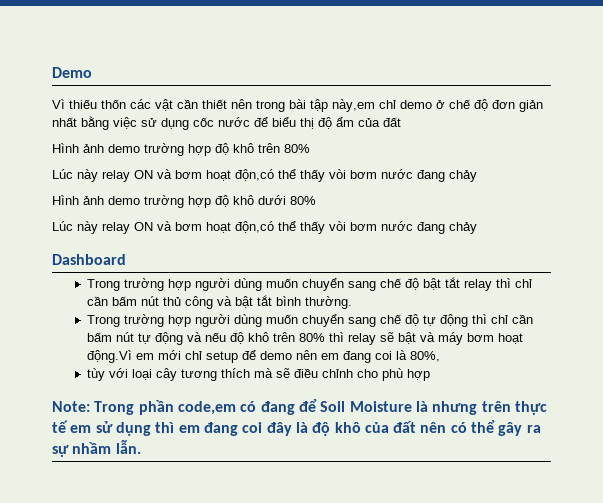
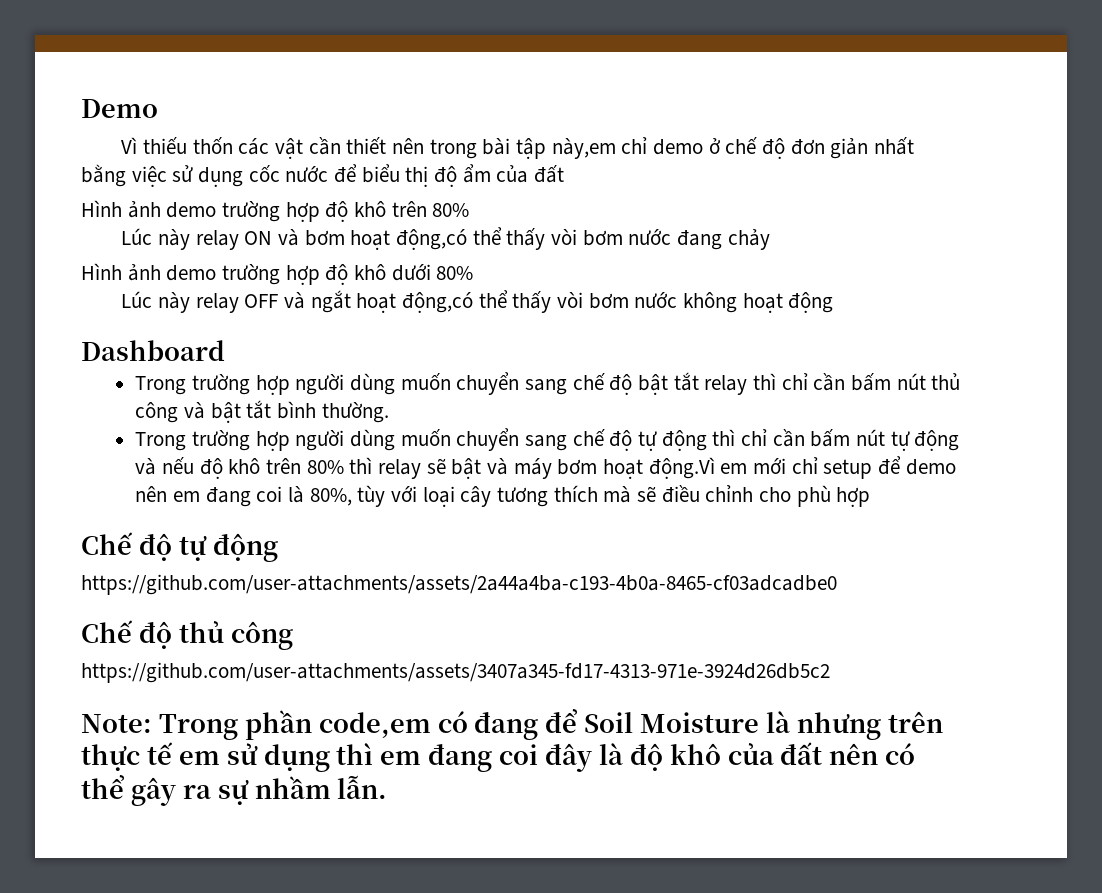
[235,169,274,181] độn,có -> [395,229,467,250] động,có
[134,221,477,234] ON và bơm hoạt độn,có thể thấy vòi bơm nước đang chảy -> [244,290,834,313] OFF và ngắt hoạt động,có thể thấy vòi bơm nước không hoạt động
(440, 356) // -> (352, 497) none
(430, 375) none -> [81,532,278,562] [81,574,837,595] [81,620,293,650] [81,662,830,683] // Chế độ tự động // https://github.com/user-attachments/assets/2a44a4ba-c193-4b0a-8465-cf03adcadbe0 // Chế độ thủ công // https://github.com/user-attachments/assets/3407a345-fd17-4313-971e-3924d26db5c2

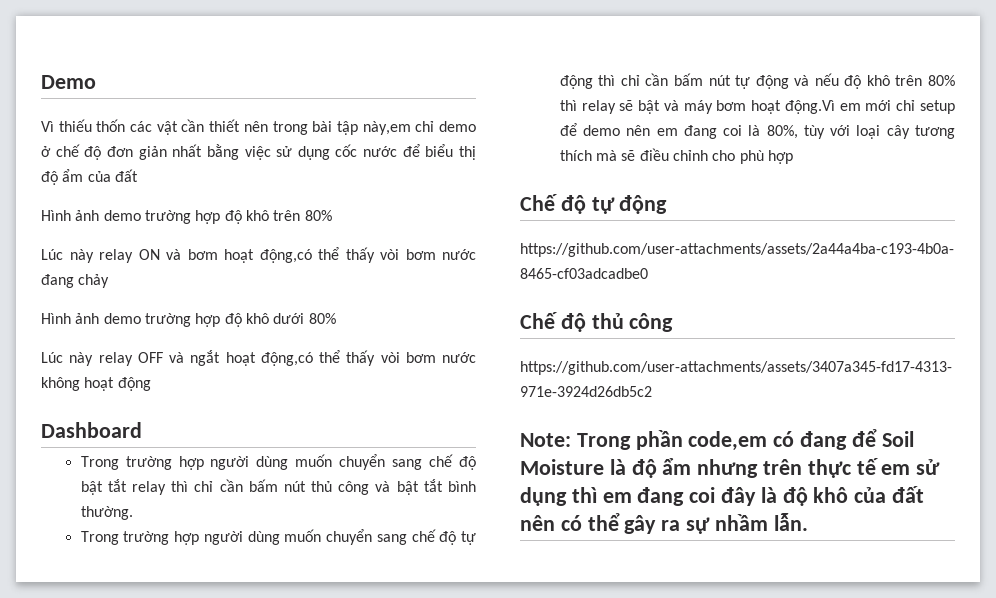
(790, 722) none -> [631,458,692,478] độ ẩm

